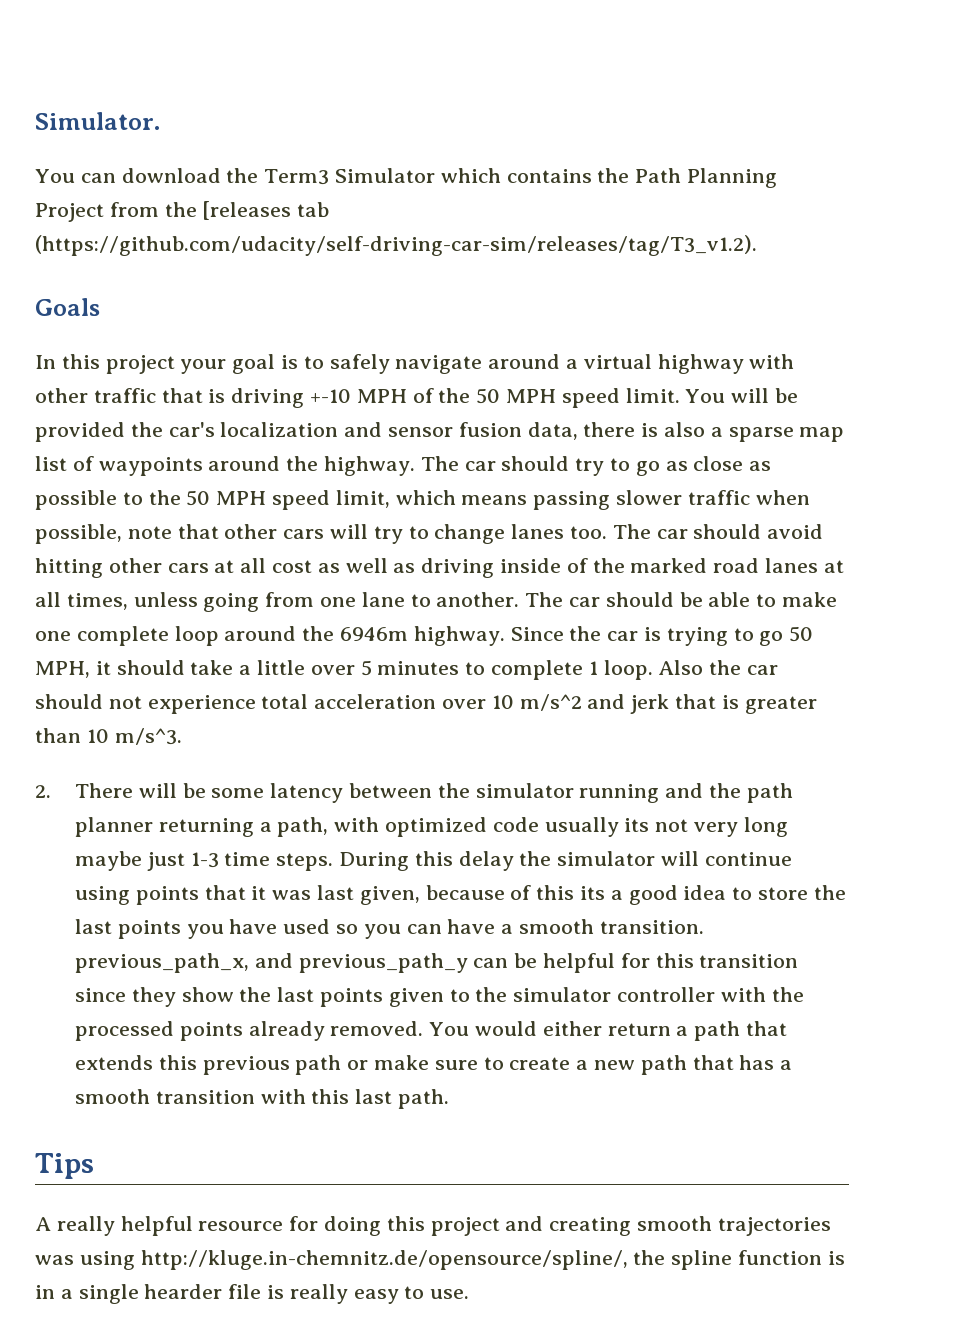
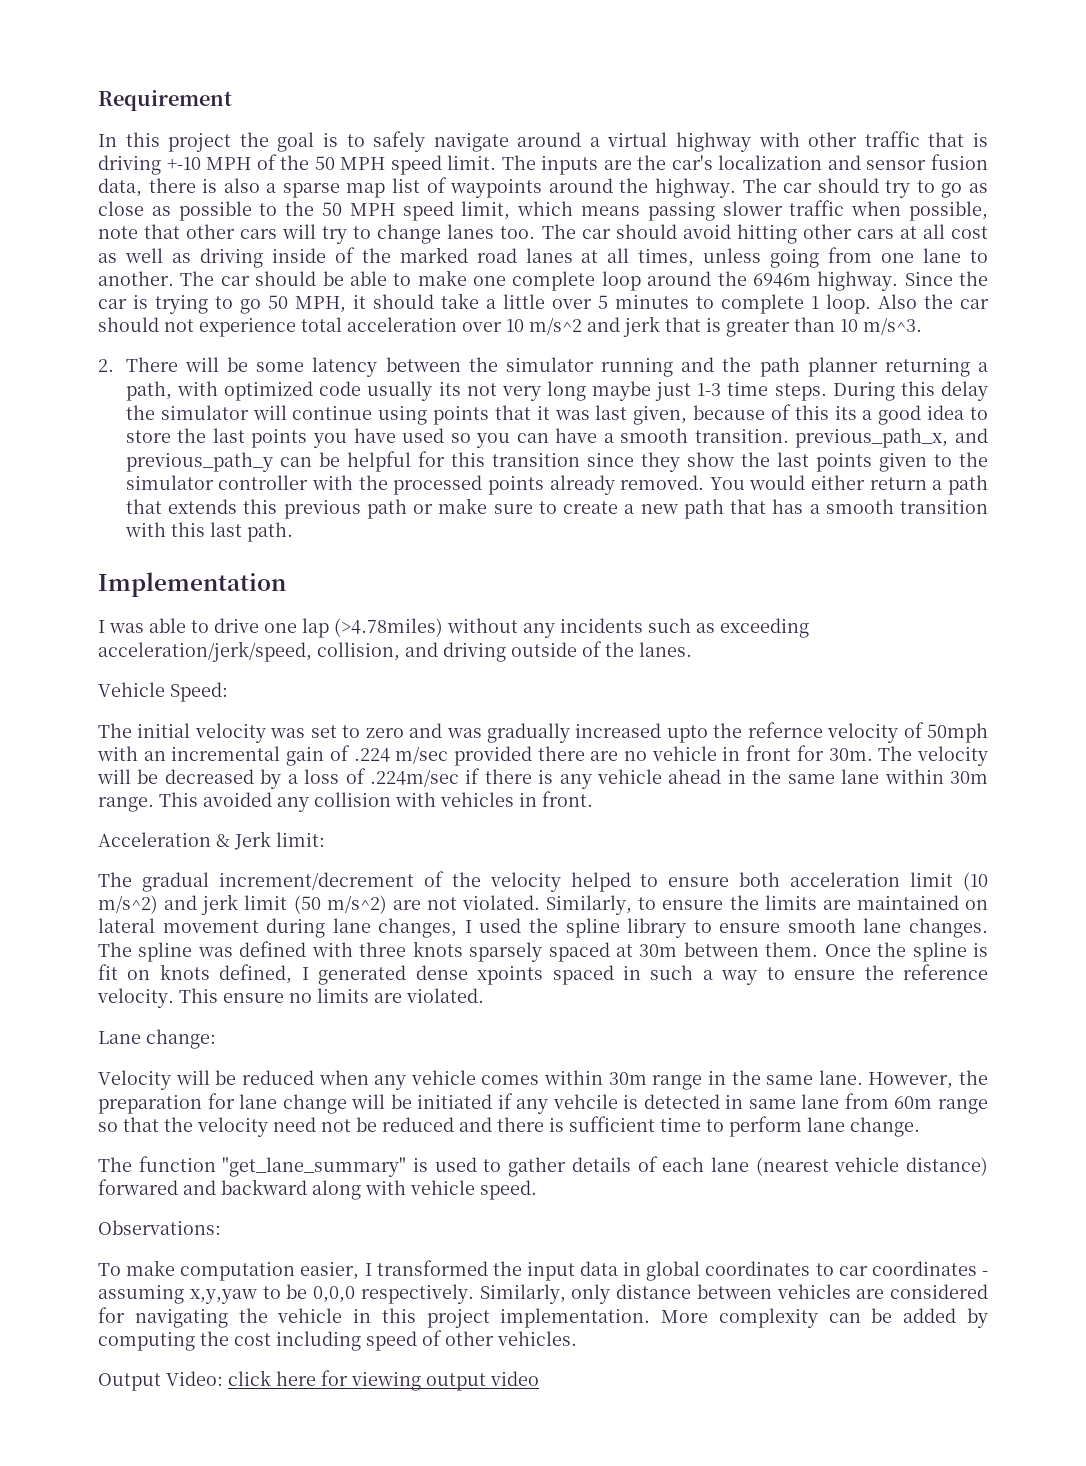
[35,112,160,130] [35,168,778,188] [35,201,330,222] [35,235,757,256] [35,298,100,316] Simulator. // You can download the Term3 Simulator which contains the Path Planning Project from the [releases tab (https://github.com/udacity/self-driving-car-sim/releases/tag/T3_v1.2). // Goals -> [98,90,232,111] Requirement
[180,359,227,374] your -> [239,132,269,147] the
[685,388,799,403] [35,422,125,442] You will be provided -> [501,155,632,175] The inputs are
[35,1153,94,1179] [35,1216,831,1236] [35,1250,845,1270] [35,1284,470,1304] Tips // A really helpful resource for doing this project and creating smooth trajectories was using http://kluge.in-chemnitz.de/opensource/spline/, the spline function is in a single hearder file is really easy to use. -> [98,572,286,597] [98,618,809,638] [98,641,692,662] [98,682,228,702] [98,722,988,743] [97,745,989,766] [97,768,989,789] [98,791,593,812] [98,831,325,850] [98,871,988,892] [98,894,988,915] [98,918,988,938] [98,941,988,962] [98,964,988,985] [97,988,484,1008] [98,1029,216,1049] [98,1070,988,1090] [98,1093,988,1114] [98,1116,920,1137] [98,1156,989,1177] [98,1179,537,1200] [98,1220,221,1235] [98,1260,988,1281] [98,1284,988,1304] [98,1307,988,1328] [98,1330,577,1351] [98,1370,539,1391] Implementation // I was able to drive one lap (>4.78miles) without any incidents such as exceeding acceleration/jerk/speed, collision, and driving outside of the lanes. // Vehicle Speed: // The initial velocity was set to zero and was gradually increased upto the refernce velocity of 50mph with an incremental gain of .224 m/sec provided there are no vehicle in front for 30m. The velocity will be decreased by a loss of .224m/sec if there is any vehicle ahead in the same lane within 30m range. This avoided any collision with vehicles in front. // Acceleration & Jerk limit: // The gradual increment/decrement of the velocity helped to ensure both acceleration limit (10 m/s^2) and jerk limit (50 m/s^2) are not violated. Similarly, to ensure the limits are maintained on lateral movement during lane changes, I used the spline library to ensure smooth lane changes. The spline was defined with three knots sparsely spaced at 30m between them. Once the spline is fit on knots defined, I generated dense xpoints spaced in such a way to ensure the reference velocity. This ensure no limits are violated. // Lane change: // Velocity will be reduced when any vehicle comes within 30m range in the same lane. However, the preparation for lane change will be initiated if any vehcile is detected in same lane from 60m range so that the velocity need not be reduced and there is sufficient time to perform lane change. // The function "get_lane_summary" is used to gather details of each lane (nearest vehicle distance) forwared and backward along with vehicle speed. // Observations: // To make computation easier, I transformed the input data in global coordinates to car coordinates - assuming x,y,yaw to be 0,0,0 respectively. Similarly, only distance between vehicles are considered for navigating the vehicle in this project implementation. More complexity can be added by computing the cost including speed of other vehicles. // Output Video: click here for viewing output video

